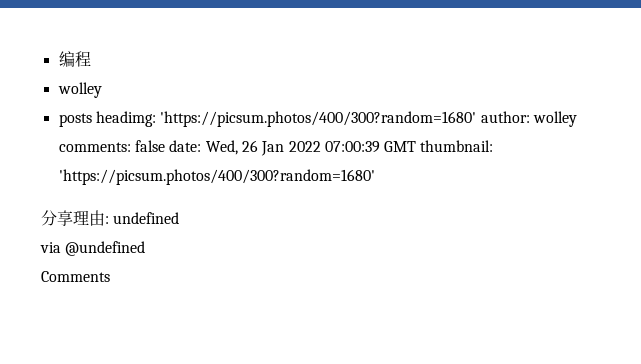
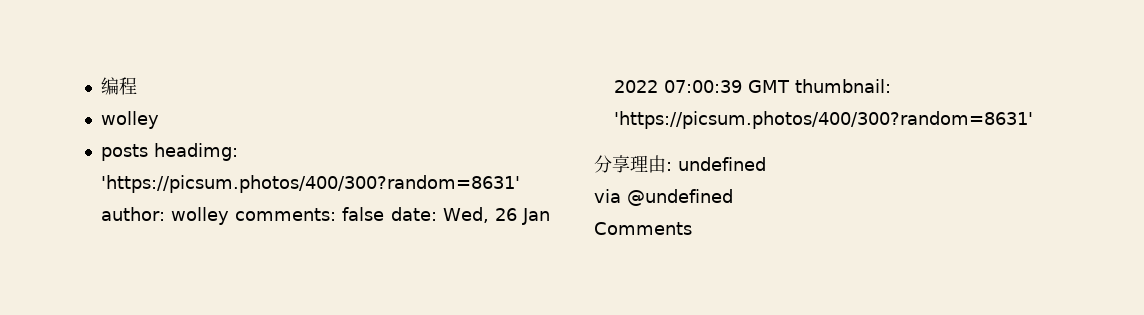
[160,111,477,127] 'https://picsum.photos/400/300?random=1680' -> [100,175,520,193] 'https://picsum.photos/400/300?random=8631'
[58,169,375,185] 'https://picsum.photos/400/300?random=1680' -> [613,111,1033,129] 'https://picsum.photos/400/300?random=8631'

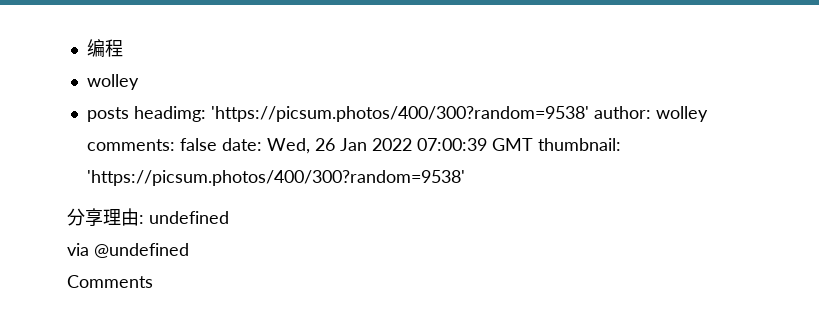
[100,175,520,193] 'https://picsum.photos/400/300?random=8631' -> [210,106,589,122] 'https://picsum.photos/400/300?random=9538'
[613,111,1033,129] 'https://picsum.photos/400/300?random=8631' -> [86,170,465,186] 'https://picsum.photos/400/300?random=9538'

